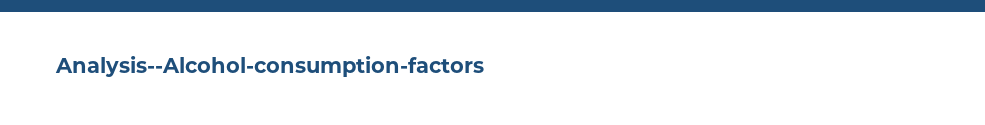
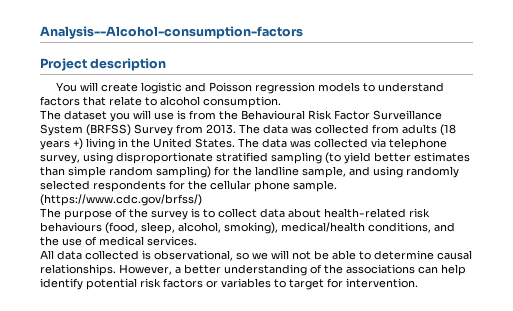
(484, 66) none -> [40,58,167,71] [55,82,444,94] [40,96,281,108] [40,110,442,122] [40,124,456,136] [40,138,447,150] [40,152,470,164] [40,166,459,178] [40,180,337,192] [40,194,202,206] [40,208,430,220] [40,222,455,234] [40,236,197,246] [40,250,472,261] [40,264,466,276] [40,278,418,290] // Project description // You will create logistic and Poisson regression models to understand factors that relate to alcohol consumption. // The dataset you will use is from the Behavioural Risk Factor Surveillance System (BRFSS) Survey from 2013. The data was collected from adults (18 years +) living in the United States. The data was collected via telephone survey, using disproportionate stratified sampling (to yield better estimates than simple random sampling) for the landline sample, and using randomly selected respondents for the cellular phone sample. (https://www.cdc.gov/brfss/) // The purpose of the survey is to collect data about health-related risk behaviours (food, sleep, alcohol, smoking), medical/health conditions, and the use of medical services. // All data collected is observational, so we will not be able to determine causal relationships. However, a better understanding of the associations can help identify potential risk factors or variables to target for intervention.

